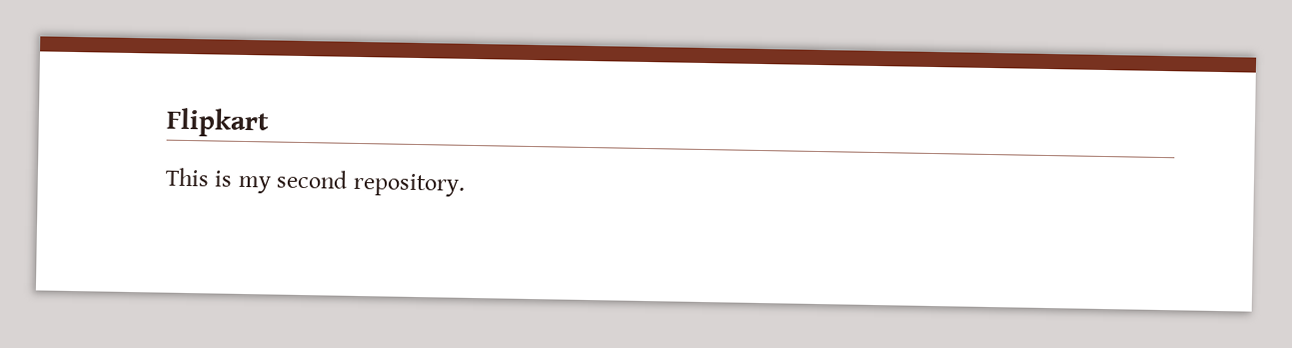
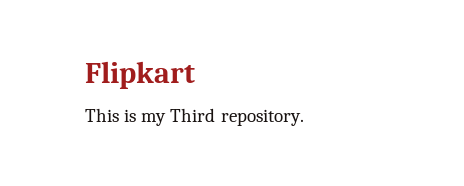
[276,169,349,189] second -> [170,108,216,122] Third

